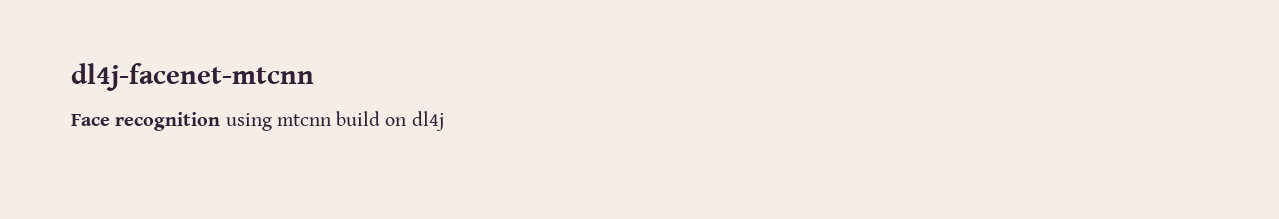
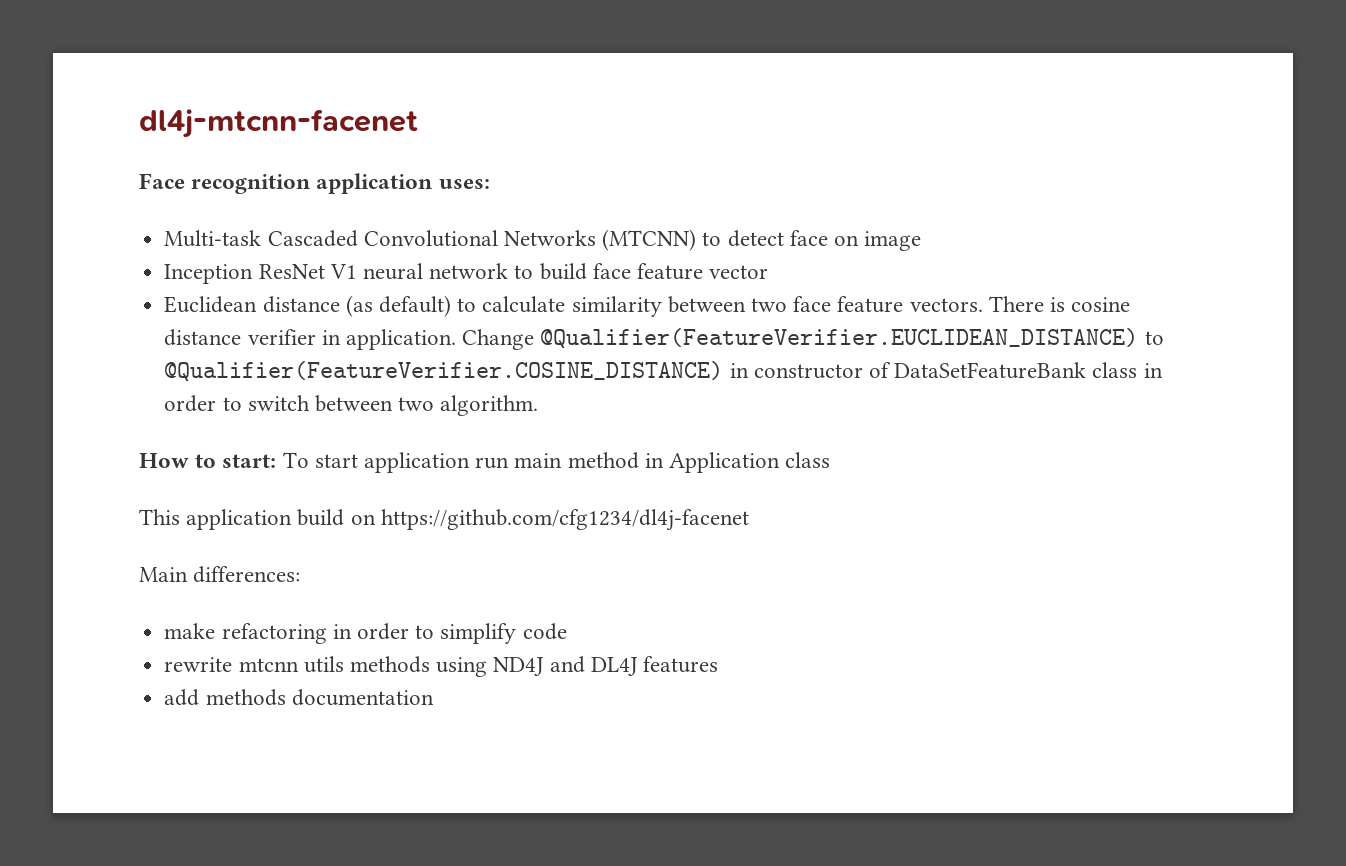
[71,63,314,91] dl4j-facenet-mtcnn -> [139,109,418,138] dl4j-mtcnn-facenet
[225,111,444,131] using mtcnn build on dl4j -> [316,173,490,194] [164,229,922,251] [164,263,769,284] [164,295,1131,317] [164,328,1164,350] [164,361,1163,382] [164,395,539,416] [139,452,831,473] [139,509,749,531] [139,566,301,583] [164,623,567,644] [164,656,718,677] [164,689,434,706] application uses: // Multi-task Cascaded Convolutional Networks (MTCNN) to detect face on image // Inception ResNet V1 neural network to build face feature vector // Euclidean distance (as default) to calculate similarity between two face feature vectors. There is cosine distance verifier in application. Change @Qualifier(FeatureVerifier.EUCLIDEAN_DISTANCE) to @Qualifier(FeatureVerifier.COSINE_DISTANCE) in constructor of DataSetFeatureBank class in order to switch between two algorithm. // How to start: To start application run main method in Application class // This application build on https://github.com/cfg1234/dl4j-facenet // Main differences: // make refactoring in order to simplify code // rewrite mtcnn utils methods using ND4J and DL4J features // add methods documentation

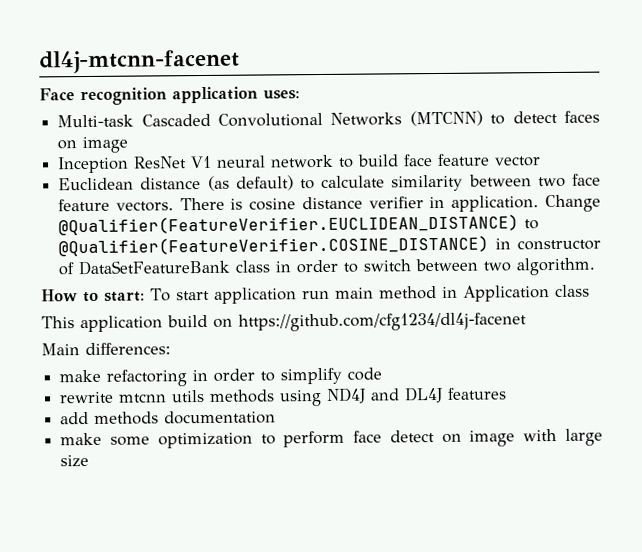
[789,230,828,246] face -> [564,110,600,123] faces
(434, 697) none -> [60,428,604,449] [60,454,90,468] // make some optimization to perform face detect on image with large size

